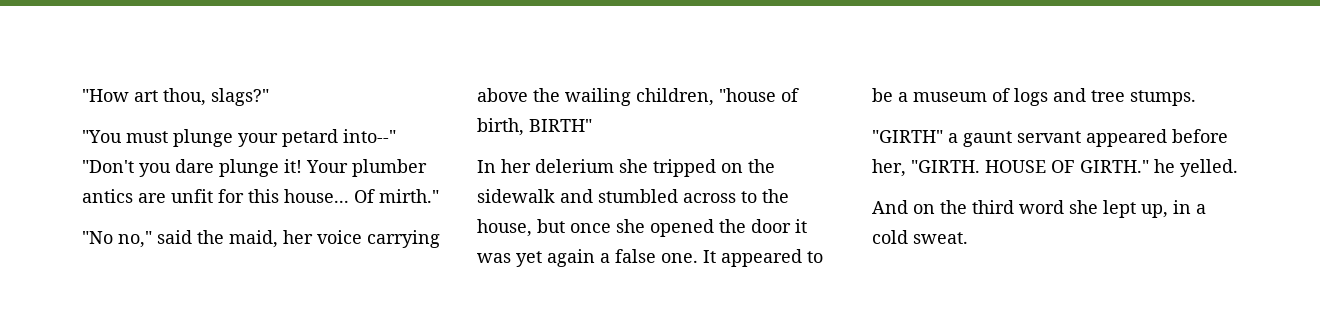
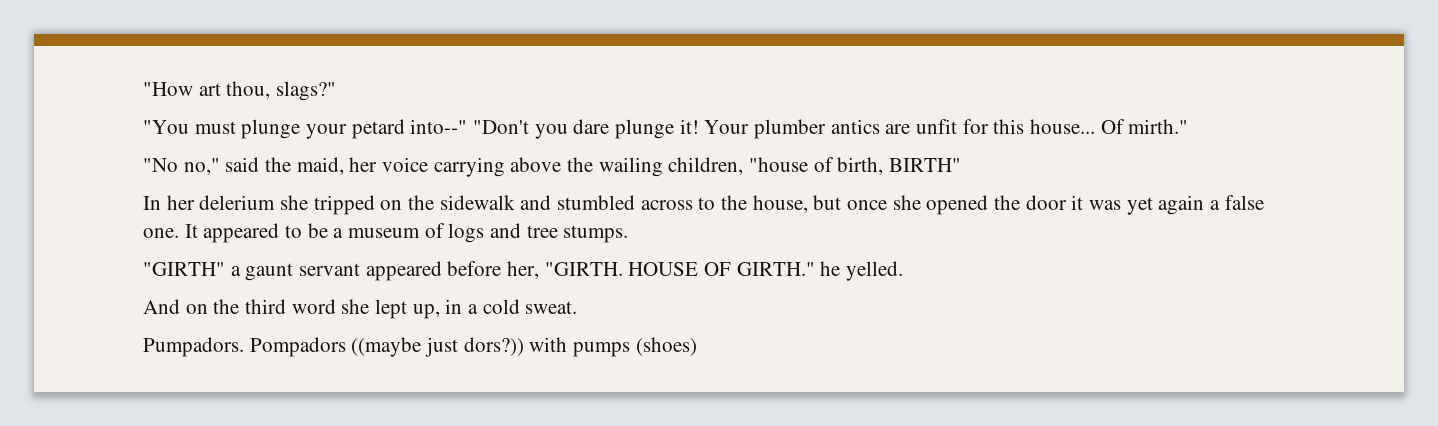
(968, 238) none -> [143,337,697,357] // Pumpadors. Pompadors ((maybe just dors?)) with pumps (shoes)

